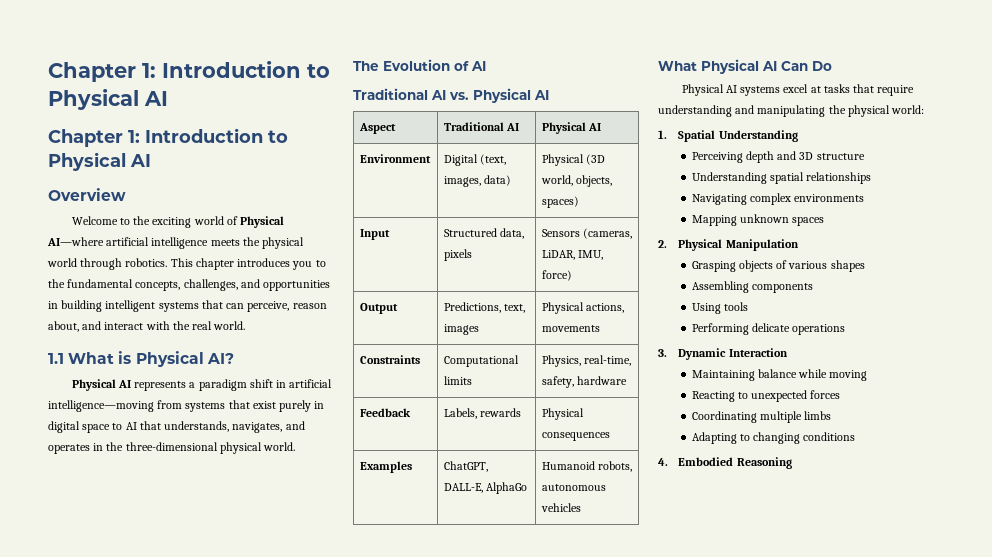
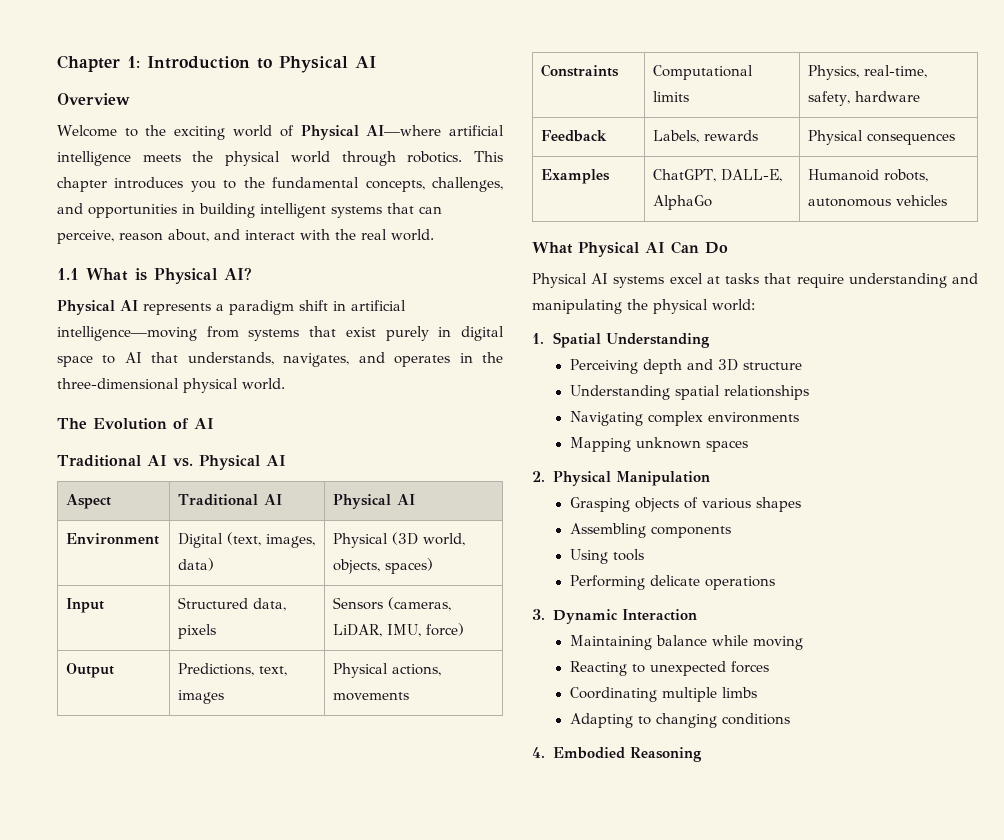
[48,61,330,82] [48,89,168,110] [48,128,288,147] [48,152,151,171] Chapter 1: Introduction to Physical AI // Chapter 1: Introduction to Physical AI -> [57,55,376,73] Chapter 1: Introduction to Physical AI

